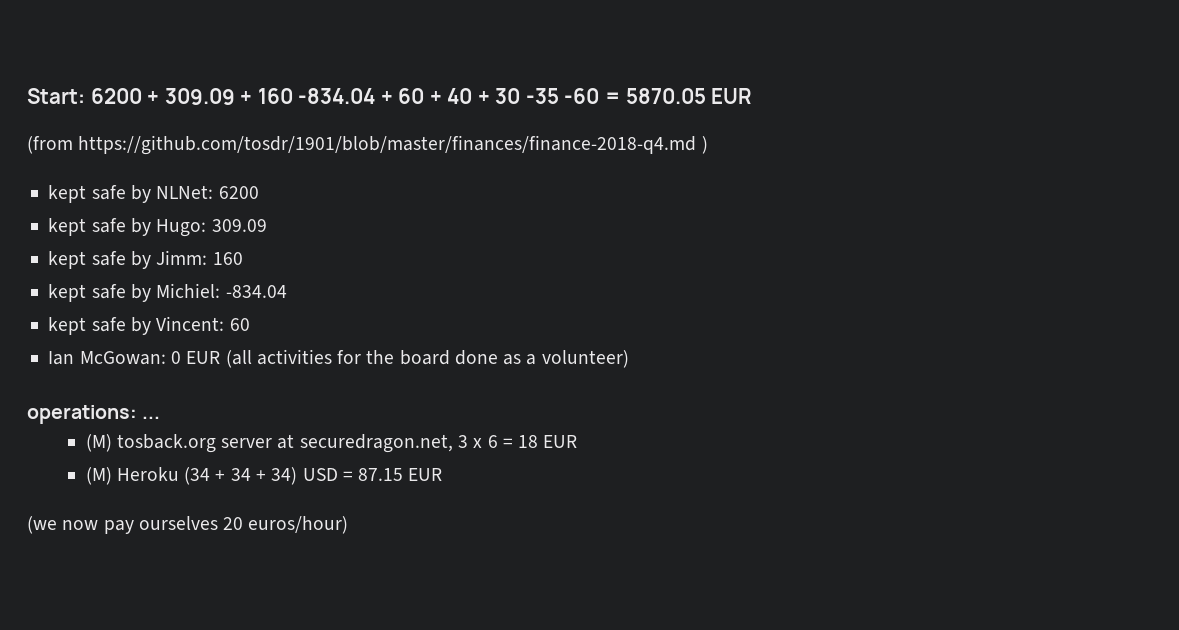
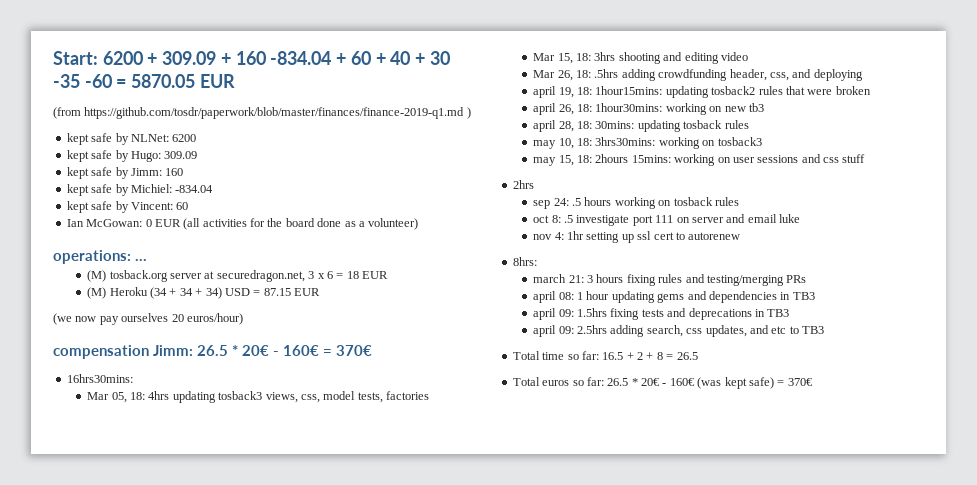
[78,135,697,155] https://github.com/tosdr/1901/blob/master/finances/finance-2018-q4.md -> [84,107,465,119] https://github.com/tosdr/paperwork/blob/master/finances/finance-2019-q1.md
(349, 525) none -> [53,345,373,359] [66,374,133,383] [87,391,430,403] [533,52,748,64] [533,69,863,81] [533,86,871,98] [533,103,764,115] [533,120,749,132] [533,137,762,149] [533,154,866,166] [512,180,534,189] [533,197,739,209] [533,214,801,226] [533,231,741,243] [512,257,537,266] [533,274,807,286] [533,291,815,303] [533,308,790,320] [533,325,825,337] [512,351,698,360] [512,377,813,389] // compensation Jimm: 26.5 * 20€ - 160€ = 370€ // 16hrs30mins: // Mar 05, 18: 4hrs updating tosback3 views, css, model tests, factories // Mar 15, 18: 3hrs shooting and editing video // Mar 26, 18: .5hrs adding crowdfunding header, css, and deploying // april 19, 18: 1hour15mins: updating tosback2 rules that were broken // april 26, 18: 1hour30mins: working on new tb3 // april 28, 18: 30mins: updating tosback rules // may 10, 18: 3hrs30mins: working on tosback3 // may 15, 18: 2hours 15mins: working on user sessions and css stuff // 2hrs // sep 24: .5 hours working on tosback rules // oct 8: .5 investigate port 111 on server and email luke // nov 4: 1hr setting up ssl cert to autorenew // 8hrs: // march 21: 3 hours fixing rules and testing/merging PRs // april 08: 1 hour updating gems and dependencies in TB3 // april 09: 1.5hrs fixing tests and deprecations in TB3 // april 09: 2.5hrs adding search, css updates, and etc to TB3 // Total time so far: 16.5 + 2 + 8 = 26.5 // Total euros so far: 26.5 * 20€ - 160€ (was kept safe) = 370€

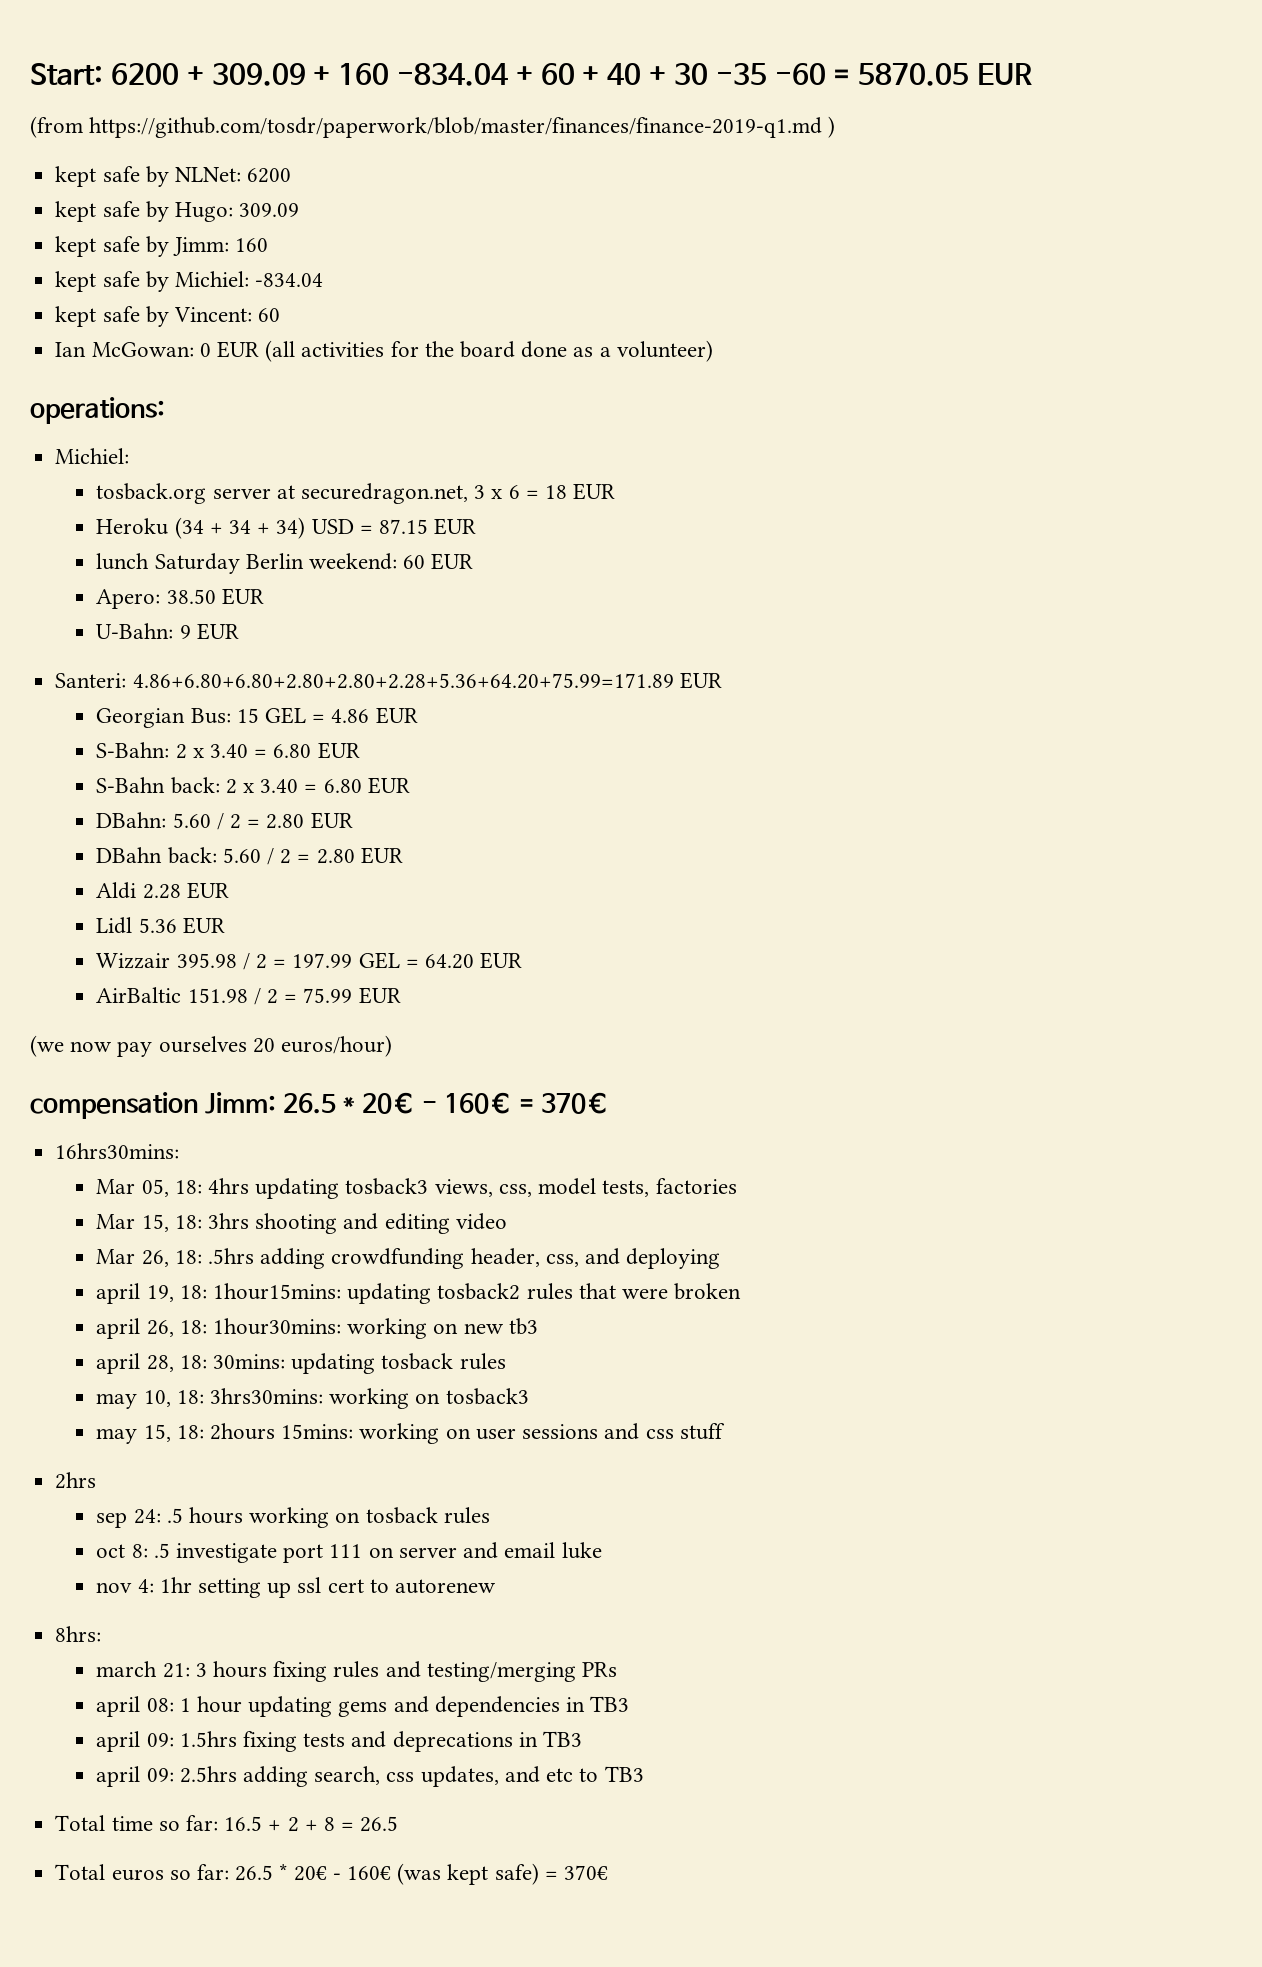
[135,259,148,261] [87,270,107,282] ... // (M) -> [55,448,130,464] // Michiel: //
[87,287,107,299] (M) -> (616, 491) none
(321, 292) none -> [96,553,474,574] [96,588,264,609] [96,623,239,640] [55,672,722,689] [96,707,418,728] [96,742,360,759] [96,777,410,794] [96,812,353,830] [96,847,403,865] [96,882,229,899] [96,917,225,934] [96,952,523,970] [96,987,401,1005] // lunch Saturday Berlin weekend: 60 EUR // Apero: 38.50 EUR // U-Bahn: 9 EUR // Santeri: 4.86+6.80+6.80+2.80+2.80+2.28+5.36+64.20+75.99=171.89 EUR // Georgian Bus: 15 GEL = 4.86 EUR // S-Bahn: 2 x 3.40 = 6.80 EUR // S-Bahn back: 2 x 3.40 = 6.80 EUR // DBahn: 5.60 / 2 = 2.80 EUR // DBahn back: 5.60 / 2 = 2.80 EUR // Aldi 2.28 EUR // Lidl 5.36 EUR // Wizzair 395.98 / 2 = 197.99 GEL = 64.20 EUR // AirBaltic 151.98 / 2 = 75.99 EUR

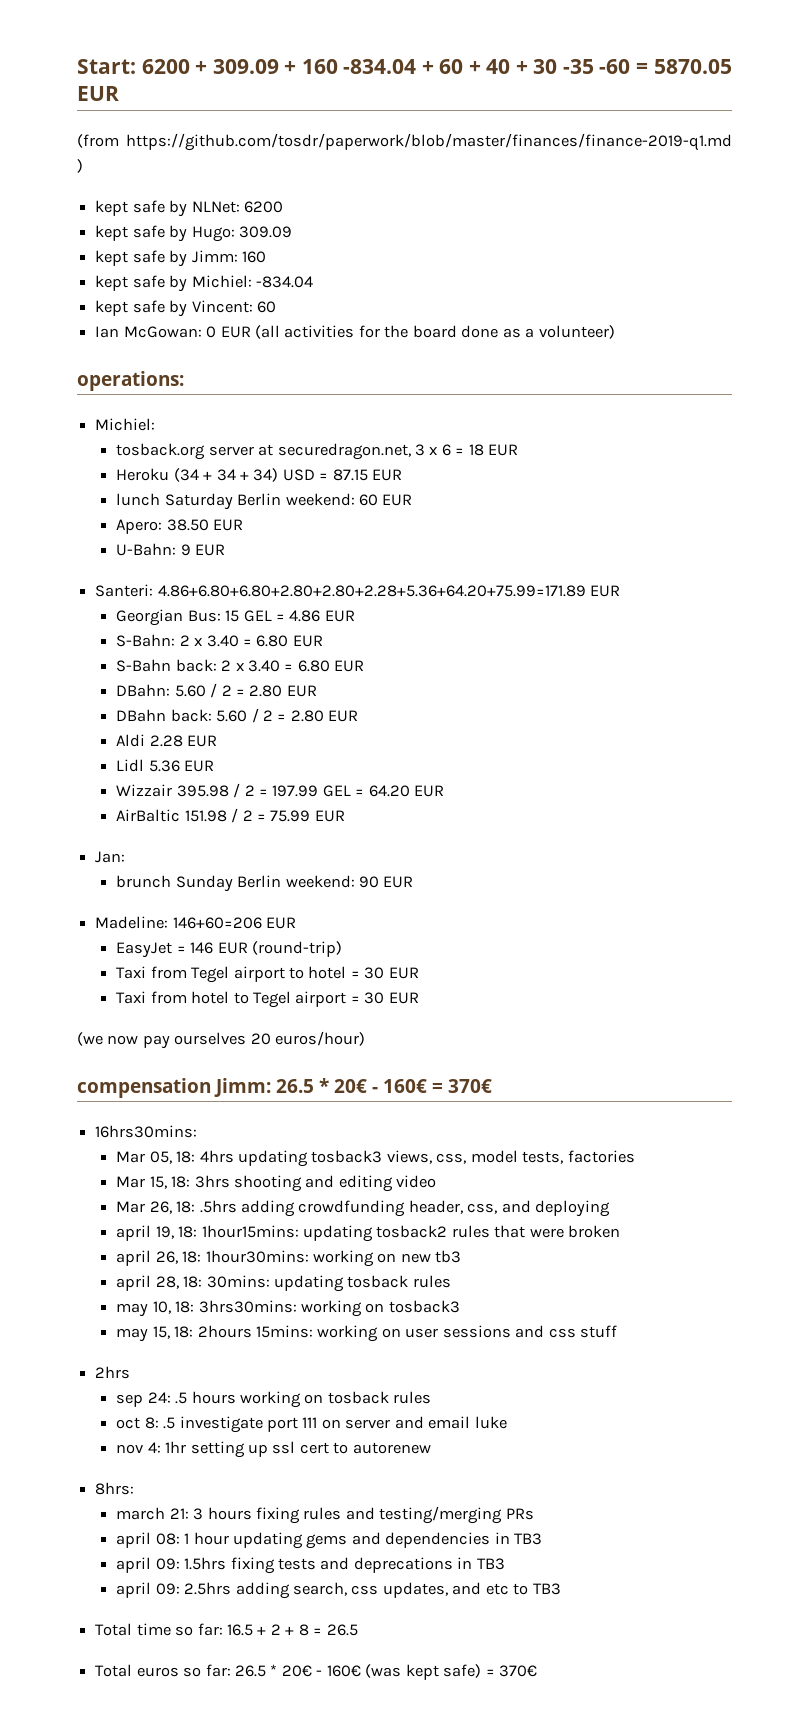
(401, 995) none -> [95,851,126,863] [116,875,414,892] [95,916,297,929] [116,941,343,958] [116,966,419,983] [116,991,419,1008] // Jan: // brunch Sunday Berlin weekend: 90 EUR // Madeline: 146+60=206 EUR // EasyJet = 146 EUR (round-trip) // Taxi from Tegel airport to hotel = 30 EUR // Taxi from hotel to Tegel airport = 30 EUR

